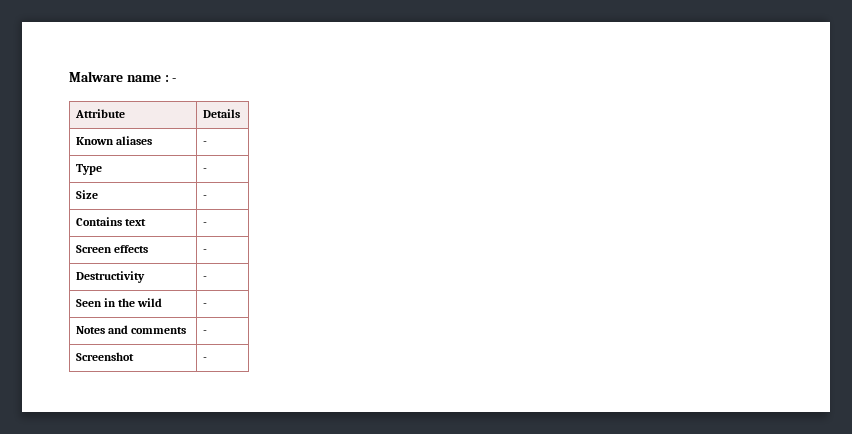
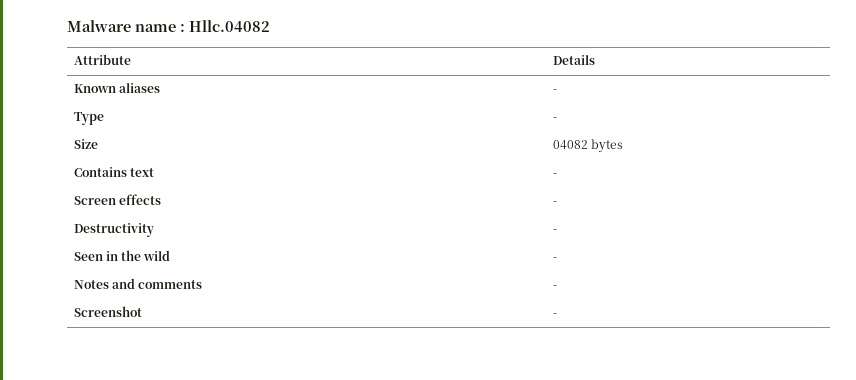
[172,78,177,82] - -> [189,20,270,32] Hllc.04082
[203,195,208,199] - -> [552,139,623,153] 04082 bytes

